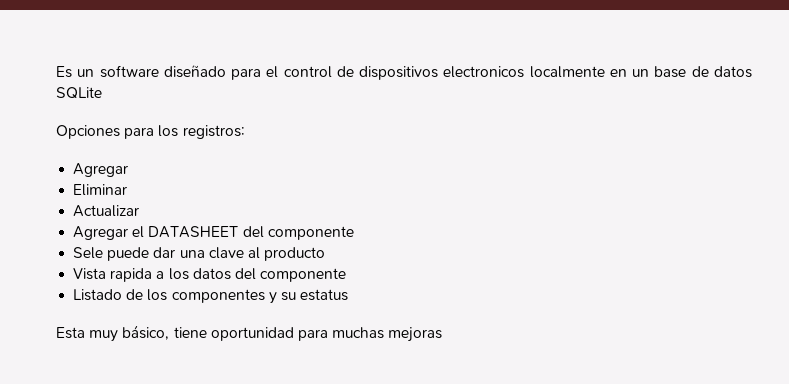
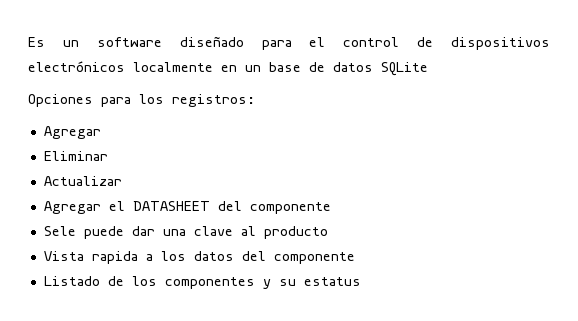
[443,66,525,78] electronicos -> [28,61,125,72] electrónicos
[56,325,443,342] // Esta muy básico, tiene oportunidad para muchas mejoras -> (361, 281) none

